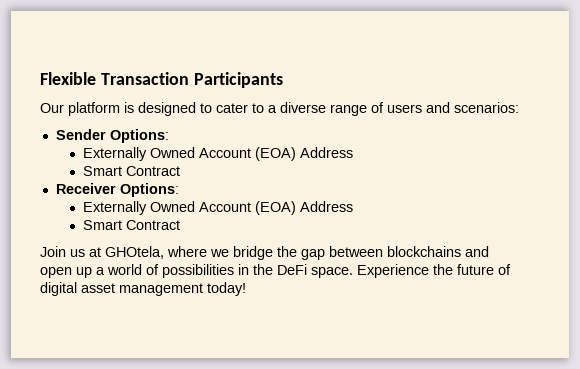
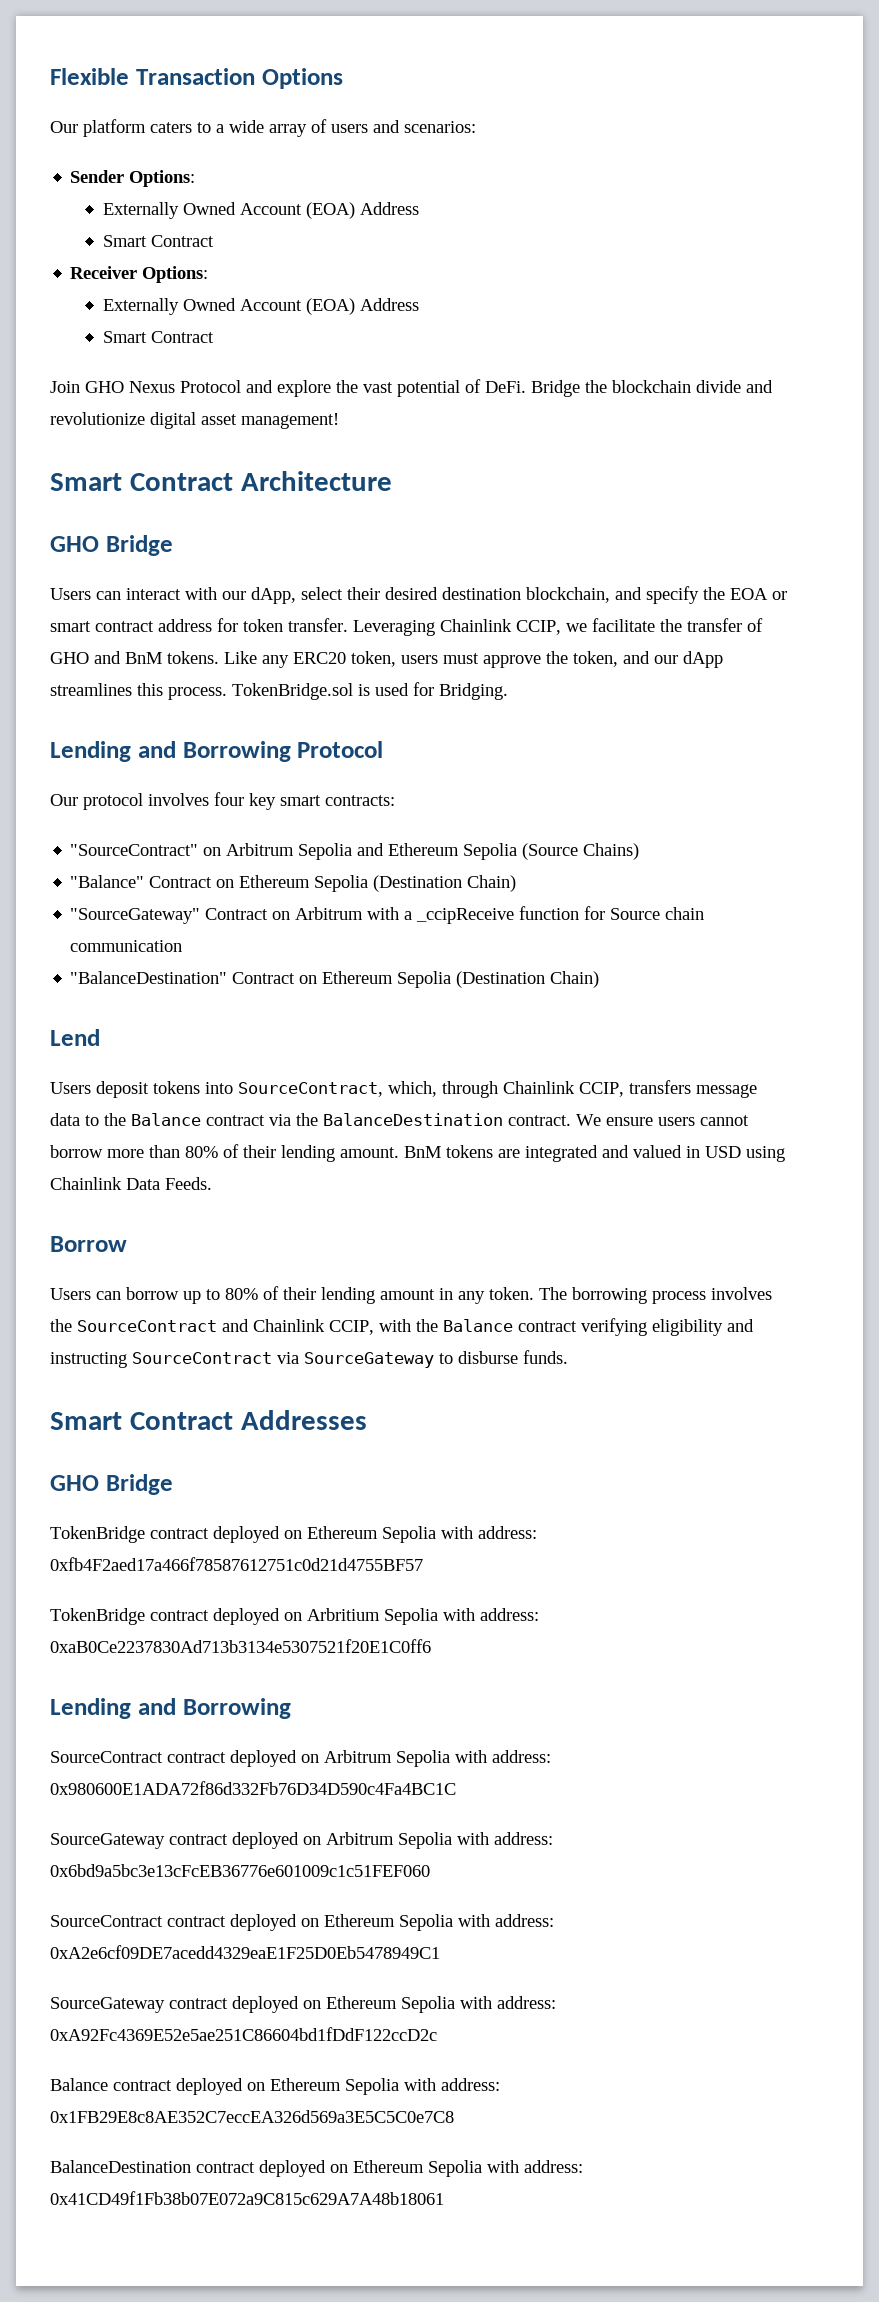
[193,72,283,88] Participants -> [261,68,343,89] Options
[124,102,367,116] is designed to cater to a diverse range -> [150,120,307,137] caters to a wide array
[70,246,489,260] [40,264,511,278] [40,282,246,296] us at GHOtela, where we bridge the gap between blockchains and open up a world of possibilities in the DeFi space. Experience the future of digital asset management today! -> [85,379,773,397] [50,412,339,429] [50,471,392,491] [50,535,173,556] [50,586,787,604] [50,618,763,636] [50,651,723,668] [50,682,508,700] [50,741,384,762] [50,792,395,810] [70,843,640,860] [70,875,517,892] [70,906,705,924] [70,940,183,952] [70,971,600,988] [50,1029,100,1046] [50,1080,757,1098] [50,1113,749,1126] [50,1144,785,1162] [50,1177,212,1190] [50,1236,127,1252] [50,1286,772,1304] [50,1318,754,1336] [50,1350,568,1368] [50,1410,367,1430] [50,1474,173,1495] [50,1526,537,1543] [50,1557,423,1571] [50,1608,539,1625] [50,1639,431,1653] [50,1698,291,1719] [50,1750,551,1767] [50,1781,456,1795] [50,1832,553,1849] [50,1864,430,1877] [50,1914,554,1931] [50,1945,440,1959] [50,1996,556,2013] [50,2027,437,2041] [50,2078,500,2095] [50,2110,454,2123] [50,2160,583,2177] [50,2191,444,2205] GHO Nexus Protocol and explore the vast potential of DeFi. Bridge the blockchain divide and revolutionize digital asset management! // Smart Contract Architecture // GHO Bridge // Users can interact with our dApp, select their desired destination blockchain, and specify the EOA or smart contract address for token transfer. Leveraging Chainlink CCIP, we facilitate the transfer of GHO and BnM tokens. Like any ERC20 token, users must approve the token, and our dApp streamlines this process. TokenBridge.sol is used for Bridging. // Lending and Borrowing Protocol // Our protocol involves four key smart contracts: // "SourceContract" on Arbitrum Sepolia and Ethereum Sepolia (Source Chains) // "Balance" Contract on Ethereum Sepolia (Destination Chain) // "SourceGateway" Contract on Arbitrum with a _ccipReceive function for Source chain communication // "BalanceDestination" Contract on Ethereum Sepolia (Destination Chain) // Lend // Users deposit tokens into SourceContract, which, through Chainlink CCIP, transfers message data to the Balance contract via the BalanceDestination contract. We ensure users cannot borrow more than 80% of their lending amount. BnM tokens are integrated and valued in USD using Chainlink Data Feeds. // Borrow // Users can borrow up to 80% of their lending amount in any token. The borrowing process involves the SourceContract and Chainlink CCIP, with the Balance contract verifying eligibility and instructing SourceContract via SourceGateway to disburse funds. // Smart Contract Addresses // GHO Bridge // TokenBridge contract deployed on Ethereum Sepolia with address: 0xfb4F2aed17a466f78587612751c0d21d4755BF57 // TokenBridge contract deployed on Arbritium Sepolia with address: 0xaB0Ce2237830Ad713b3134e5307521f20E1C0ff6 // Lending and Borrowing // SourceContract contract deployed on Arbitrum Sepolia with address: 0x980600E1ADA72f86d332Fb76D34D590c4Fa4BC1C // SourceGateway contract deployed on Arbitrum Sepolia with address: 0x6bd9a5bc3e13cFcEB36776e601009c1c51FEF060 // SourceContract contract deployed on Ethereum Sepolia with address: 0xA2e6cf09DE7acedd4329eaE1F25D0Eb5478949C1 // SourceGateway contract deployed on Ethereum Sepolia with address: 0xA92Fc4369E52e5ae251C86604bd1fDdF122ccD2c // Balance contract deployed on Ethereum Sepolia with address: 0x1FB29E8c8AE352C7eccEA326d569a3E5C5C0e7C8 // BalanceDestination contract deployed on Ethereum Sepolia with address: 0x41CD49f1Fb38b07E072a9C815c629A7A48b18061

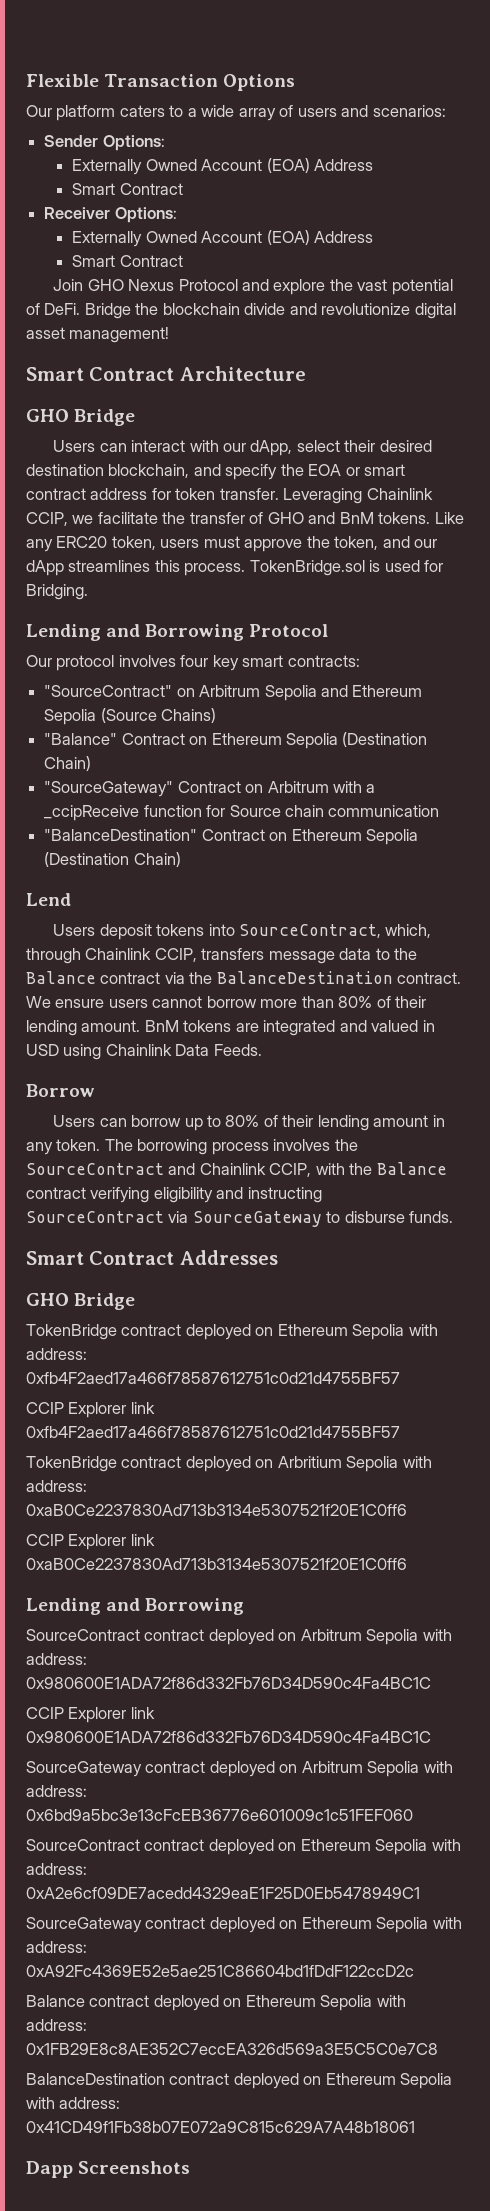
(423, 1564) none -> [26,1402,155,1418] [26,1426,400,1438] // CCIP Explorer link 0xfb4F2aed17a466f78587612751c0d21d4755BF57
(431, 1646) none -> [26,1534,155,1550] [26,1558,407,1570] // CCIP Explorer link 0xaB0Ce2237830Ad713b3134e5307521f20E1C0ff6
(456, 1788) none -> [26,1707,155,1723] [26,1731,431,1743] // CCIP Explorer link 0x980600E1ADA72f86d332Fb76D34D590c4Fa4BC1C
(444, 2198) none -> [26,2161,191,2178] // Dapp Screenshots

